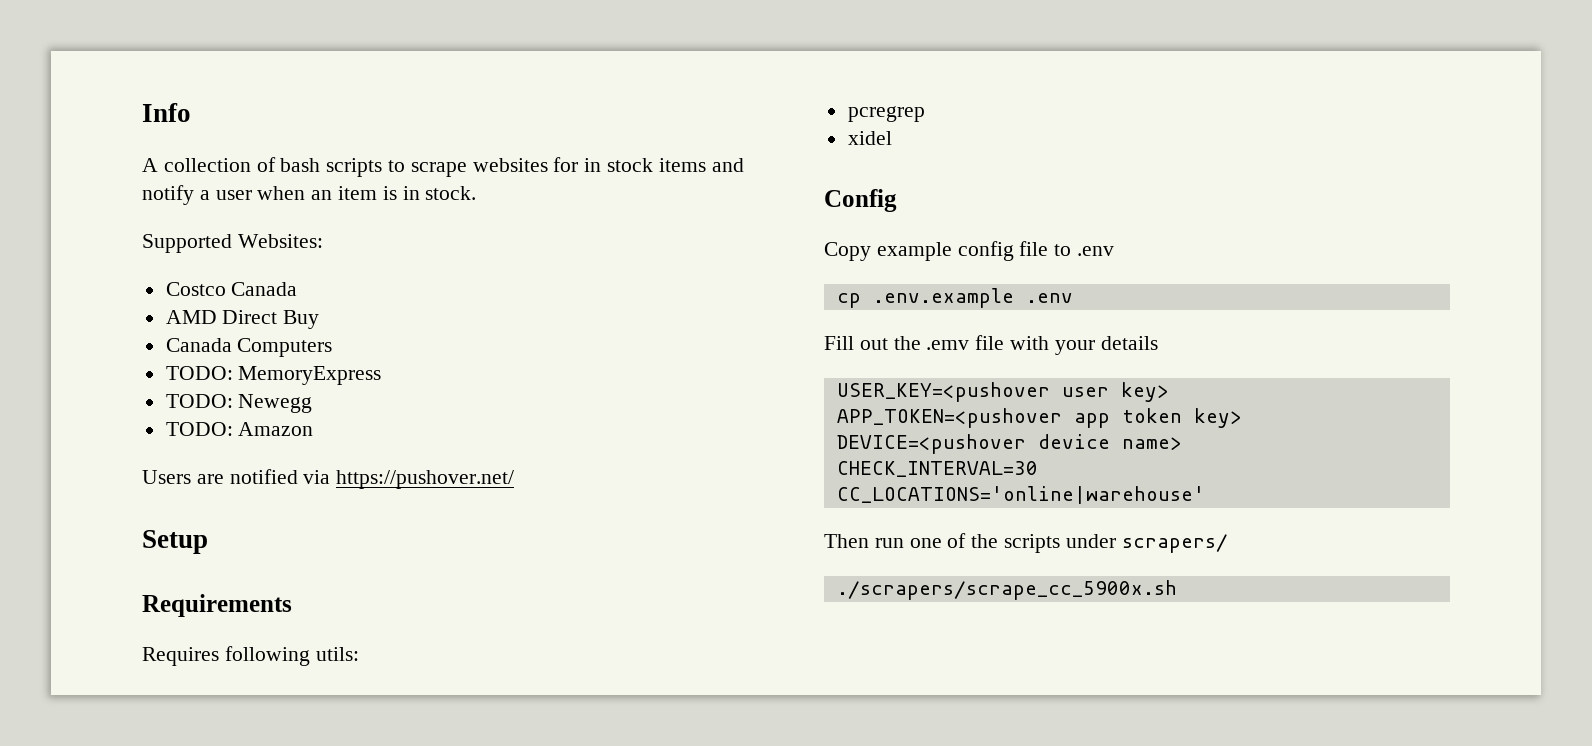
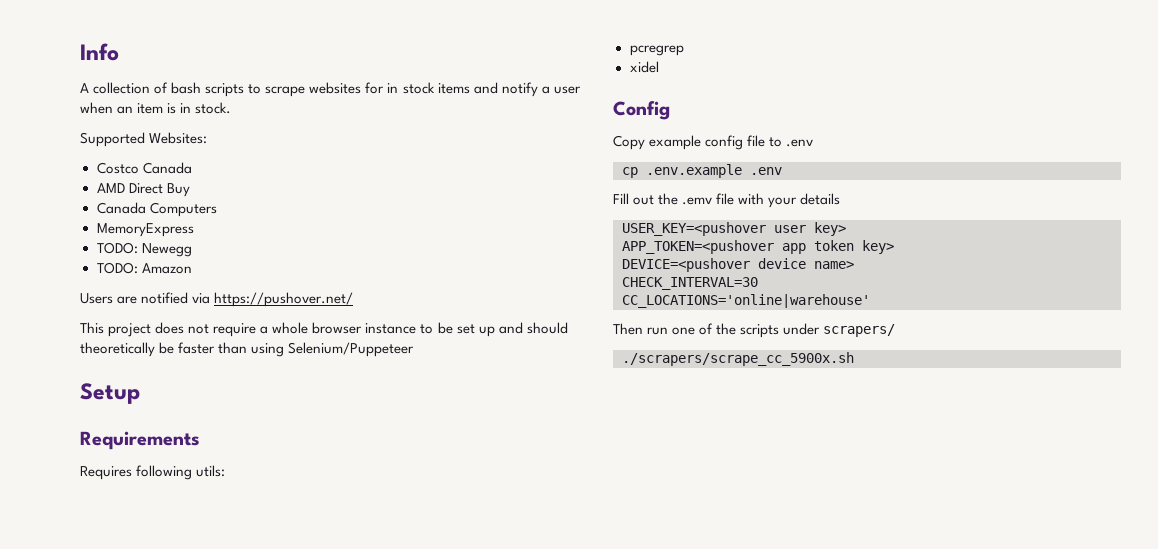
[165,366,233,380] TODO: -> (217, 209) none
(515, 479) none -> [80,322,568,337] [80,342,415,357] // This project does not require a whole browser instance to be set up and should theoretically be faster than using Selenium/Puppeteer

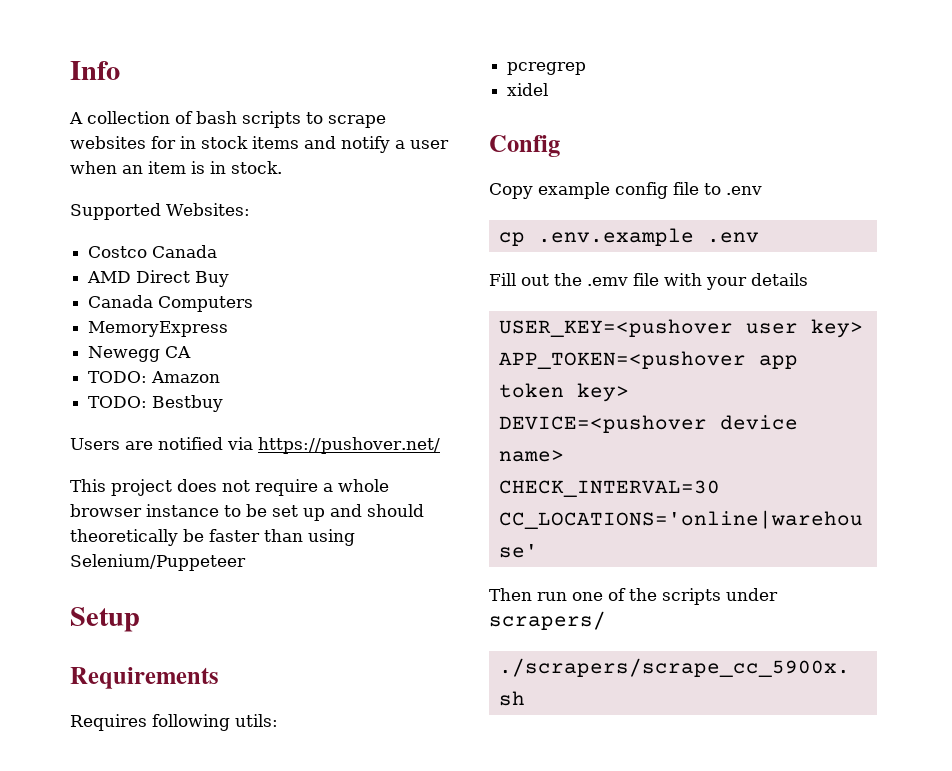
[96,242,138,254] TODO: -> (229, 329) none
(192, 250) none -> [165,346,192,358] CA
(192, 268) none -> [88,395,224,412] // TODO: Bestbuy

